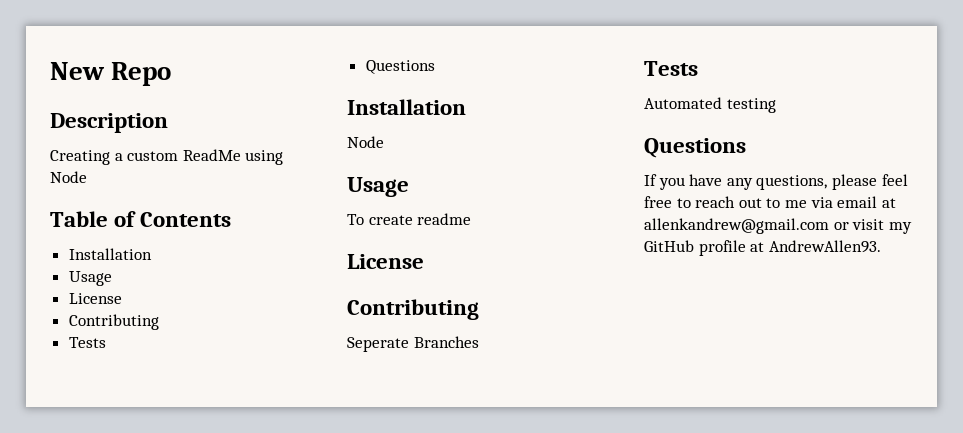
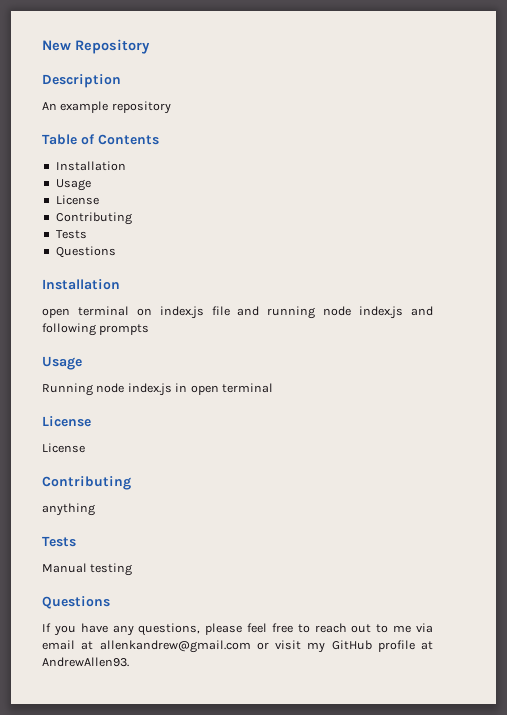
[111,62,172,86] Repo -> [75,39,150,54] Repository
[50,149,284,165] [50,171,87,183] Creating a custom ReadMe using Node -> [42,101,171,114] An example repository
[347,136,384,148] [347,177,409,197] [347,213,472,225] [347,254,424,269] [347,299,479,320] [347,336,479,352] [644,61,698,76] [644,97,722,109] Node // Usage // To create readme // License // Contributing // Seperate Branches // Tests // Automated -> [42,306,434,319] [42,323,150,336] [42,356,82,370] [42,383,273,396] [42,416,91,427] [42,443,85,453] [42,476,131,490] [42,503,95,516] [42,536,76,547] [42,563,87,573] open terminal on index.js file and running node index.js and following prompts // Usage // Running node index.js in open terminal // License // License // Contributing // anything // Tests // Manual

